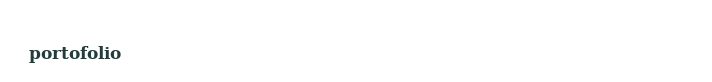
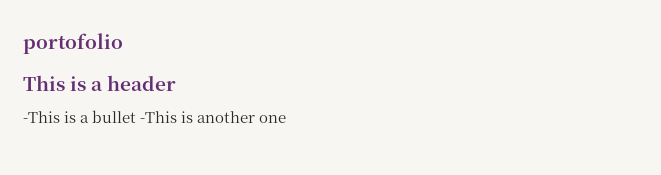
(121, 54) none -> [23,75,177,91] [23,110,287,123] // This is a header // -This is a bullet -This is another one

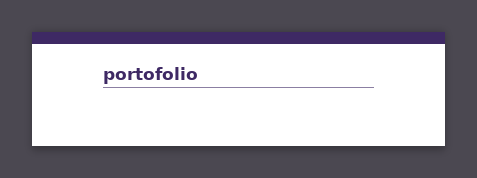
[23,75,177,91] [23,110,287,123] // This is a header // -This is a bullet -This is another one -> (198, 75) none

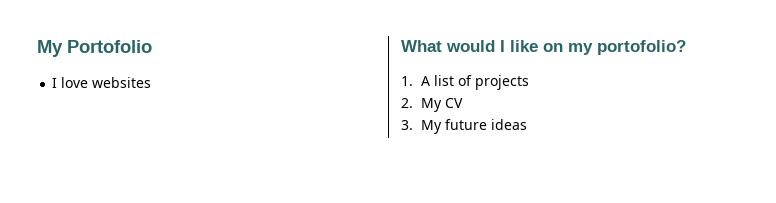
[103,67,198,84] portofolio -> [37,40,152,57] [52,77,152,88] [401,40,686,55] [401,75,530,90] [401,98,464,112] [401,119,528,134] My Portofolio // I love websites // What would I like on my portofolio? // 1. A list of projects // 2. My CV // 3. My future ideas

